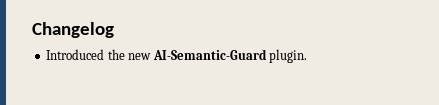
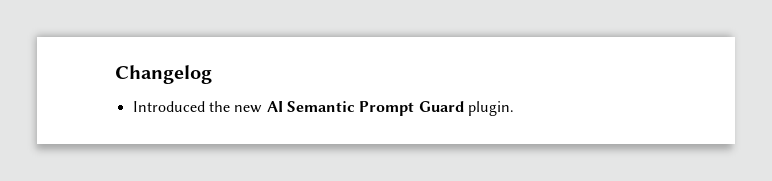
[152,49,267,60] AI-Semantic-Guard -> [266,101,464,116] AI Semantic Prompt Guard

